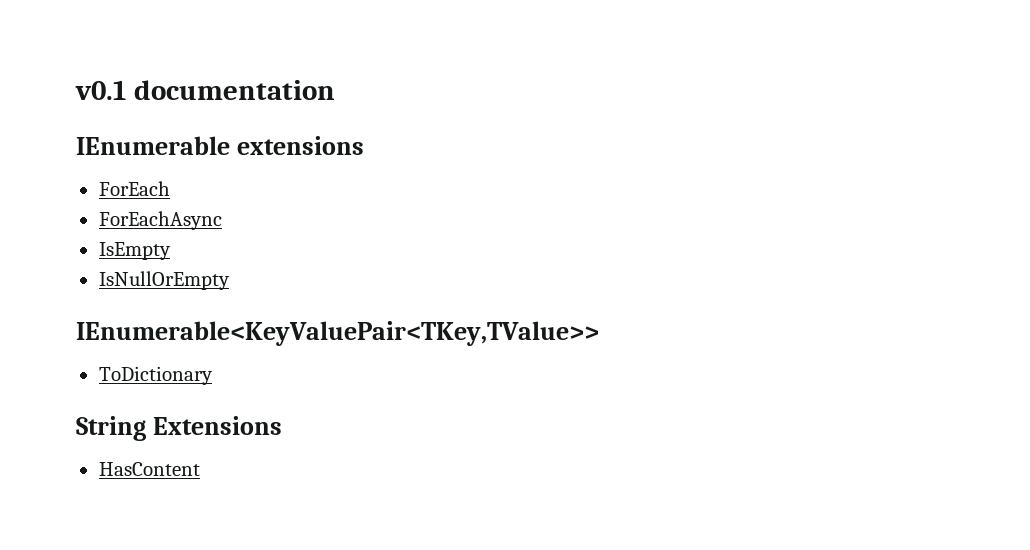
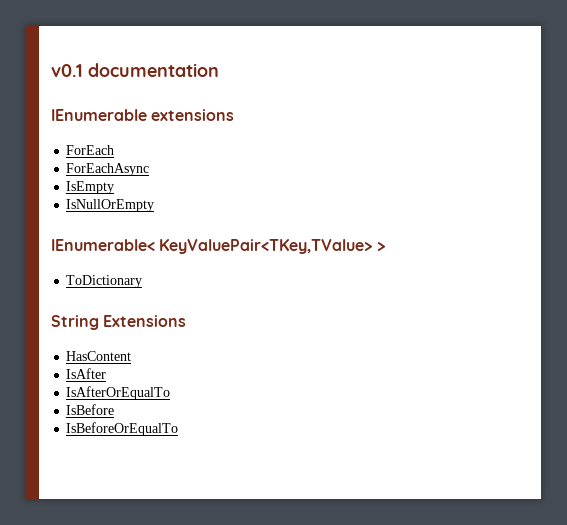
[76,321,599,346] IEnumerable<KeyValuePair<TKey,TValue>> -> [51,239,385,254] IEnumerable< KeyValuePair<TKey,TValue> >
(200, 469) none -> [66,368,107,379] [66,386,171,400] [66,404,115,415] [66,422,179,436] // IsAfter // IsAfterOrEqualTo // IsBefore // IsBeforeOrEqualTo

